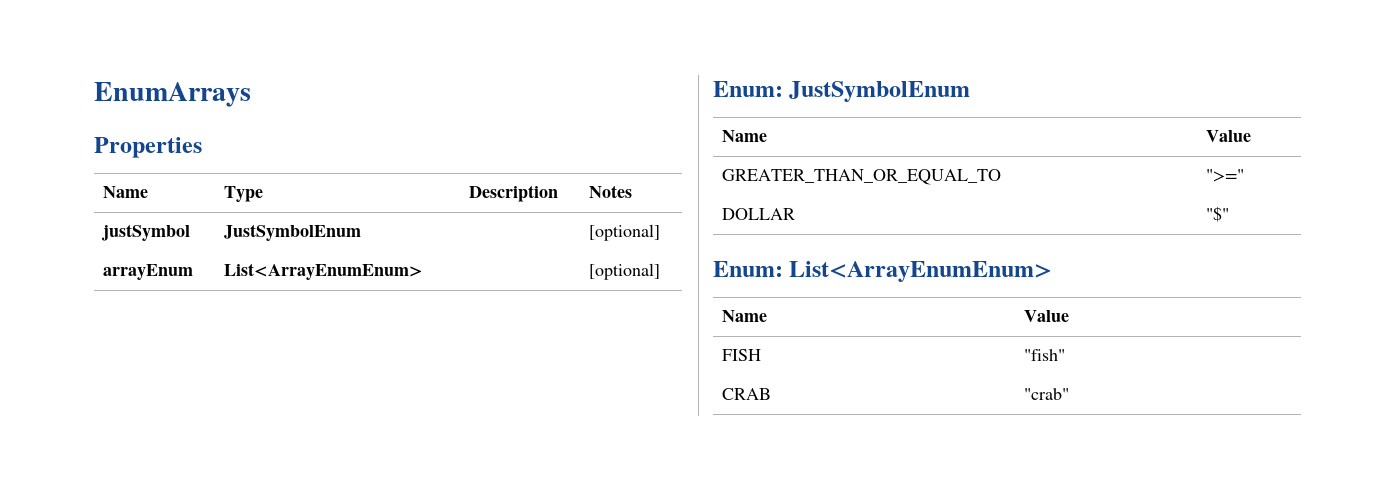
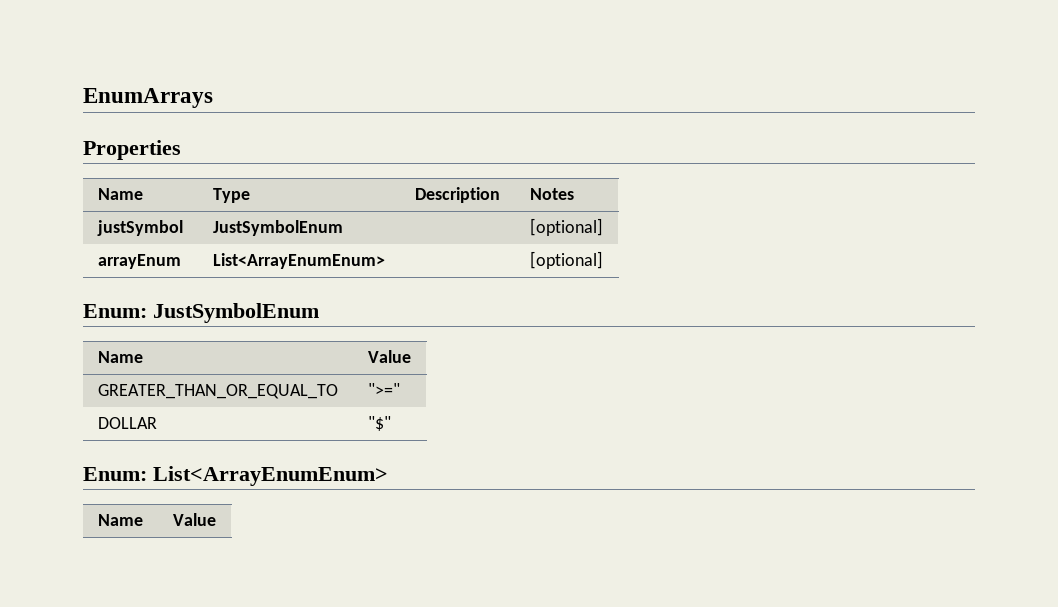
[721,349,761,361] [1023,349,1065,361] [721,388,771,400] [1023,388,1069,400] // FISH | "fish" // CRAB | "crab" -> (216, 519) none

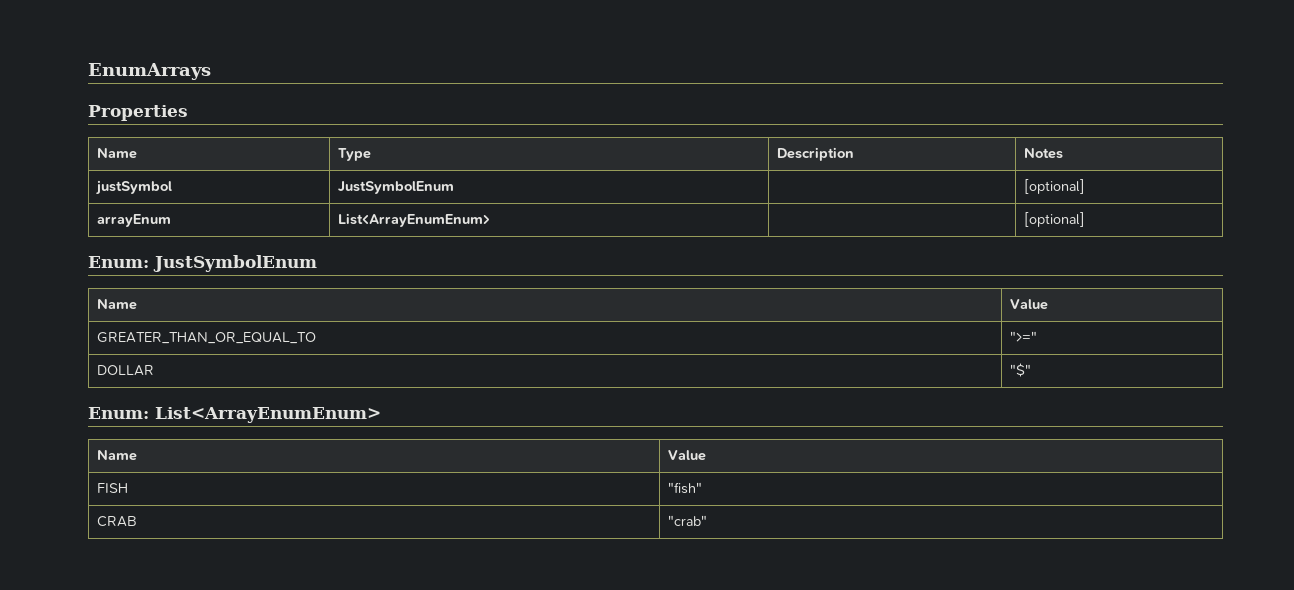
(216, 519) none -> [97,483,129,493] [668,482,703,494] [97,516,138,527] [668,515,708,526] // FISH | "fish" // CRAB | "crab"

